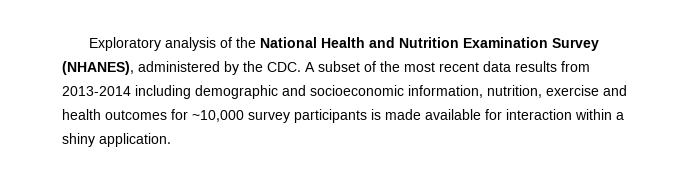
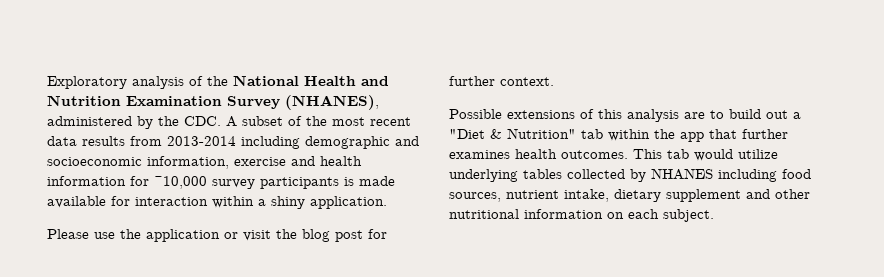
[487,85,542,98] nutrition, -> (229, 162) none
[105,110,167,120] outcomes -> [47,176,126,186] information
(171, 140) none -> [47,229,387,242] [449,76,554,86] [449,109,801,122] [449,128,788,142] [449,149,778,161] [449,168,811,182] [449,189,810,202] [449,209,714,222] // Please use the application or visit the blog post for further context. // Possible extensions of this analysis are to build out a "Diet & Nutrition" tab within the app that further examines health outcomes. This tab would utilize underlying tables collected by NHANES including food sources, nutrient intake, dietary supplement and other nutritional information on each subject.

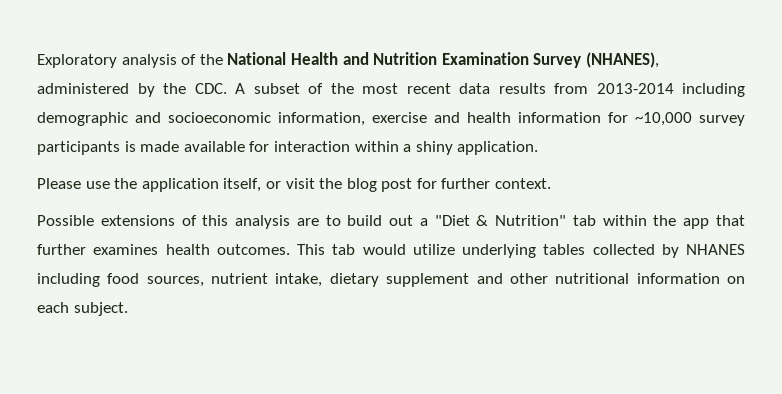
(220, 235) none -> [223,178,262,192] itself,

